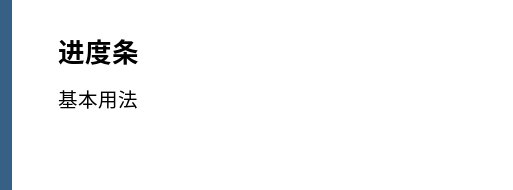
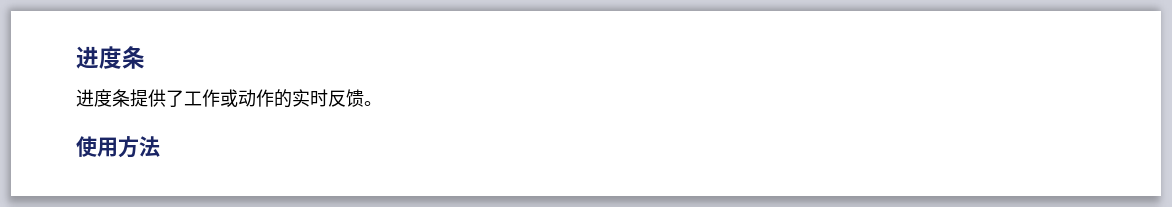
[58,90,118,109] 基本用 -> [76,89,382,108] [76,136,139,158] 进度条提供了工作或动作的实时反馈。 // 使用方

